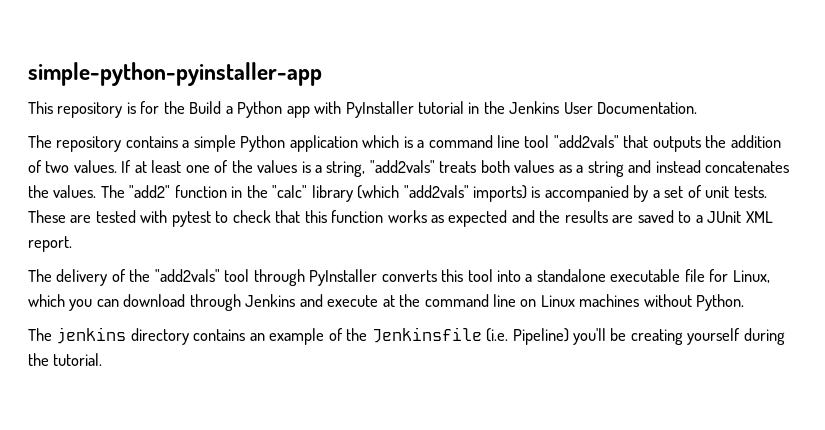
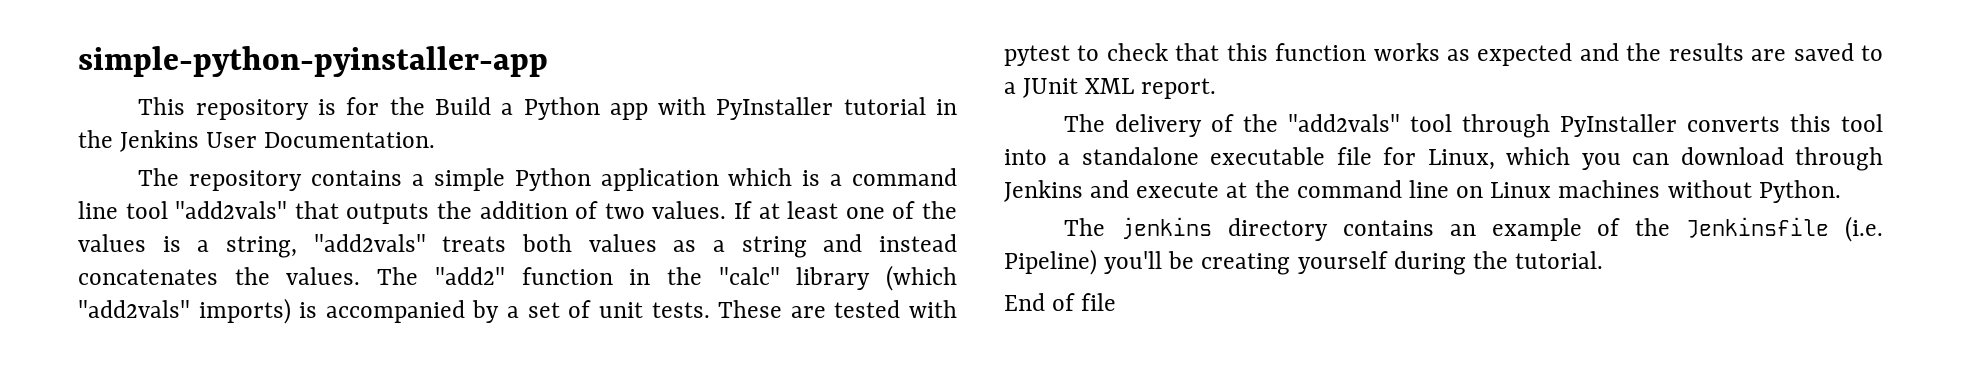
(103, 359) none -> [1004,293,1117,311] // End of file

